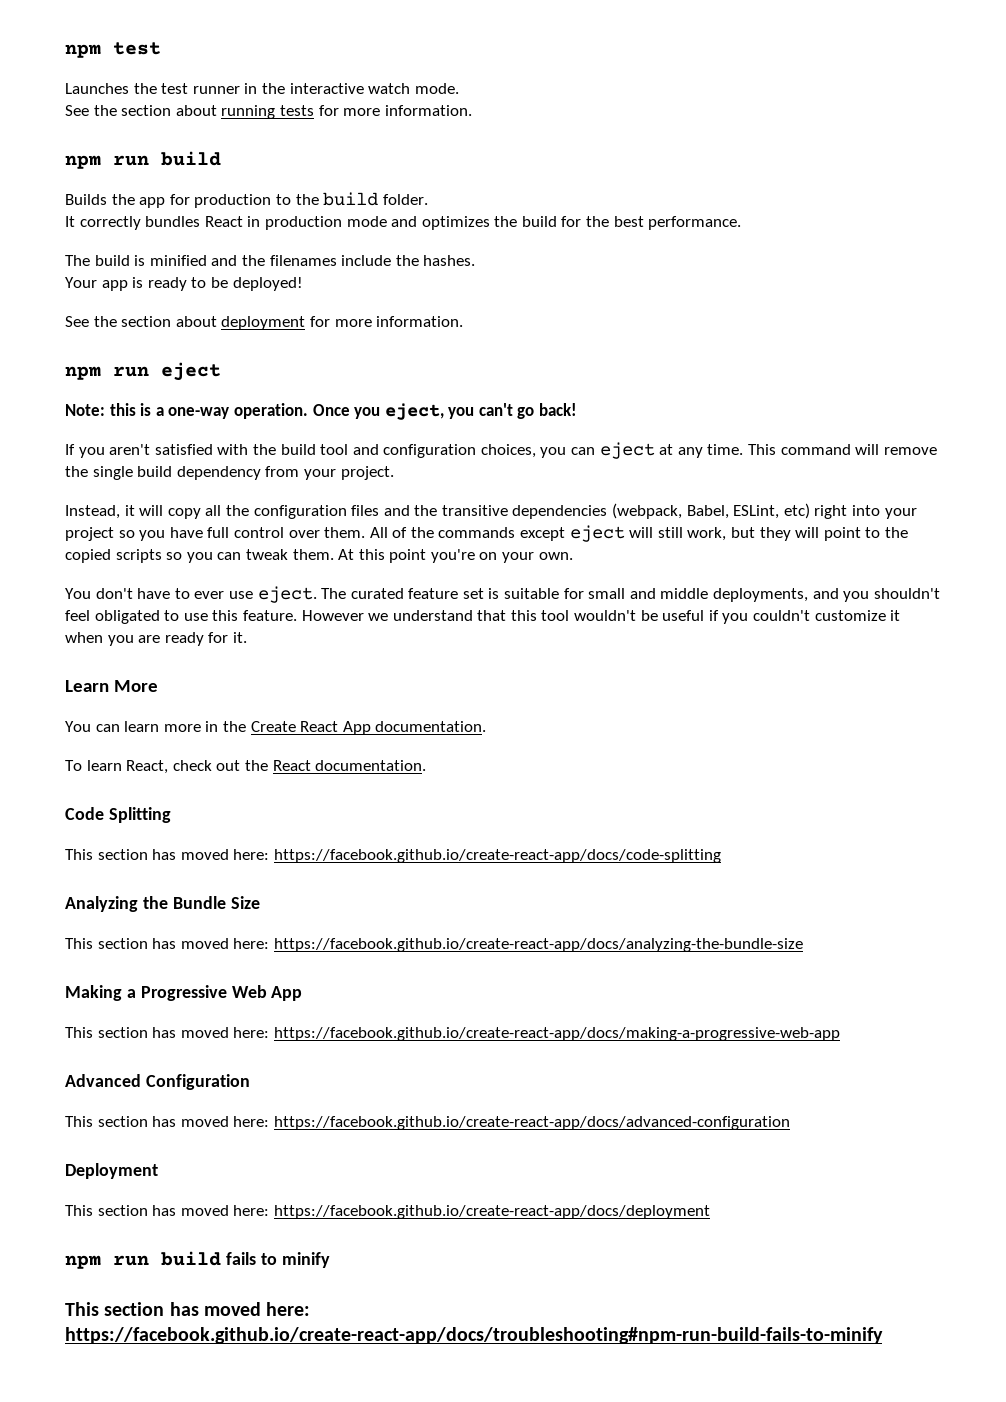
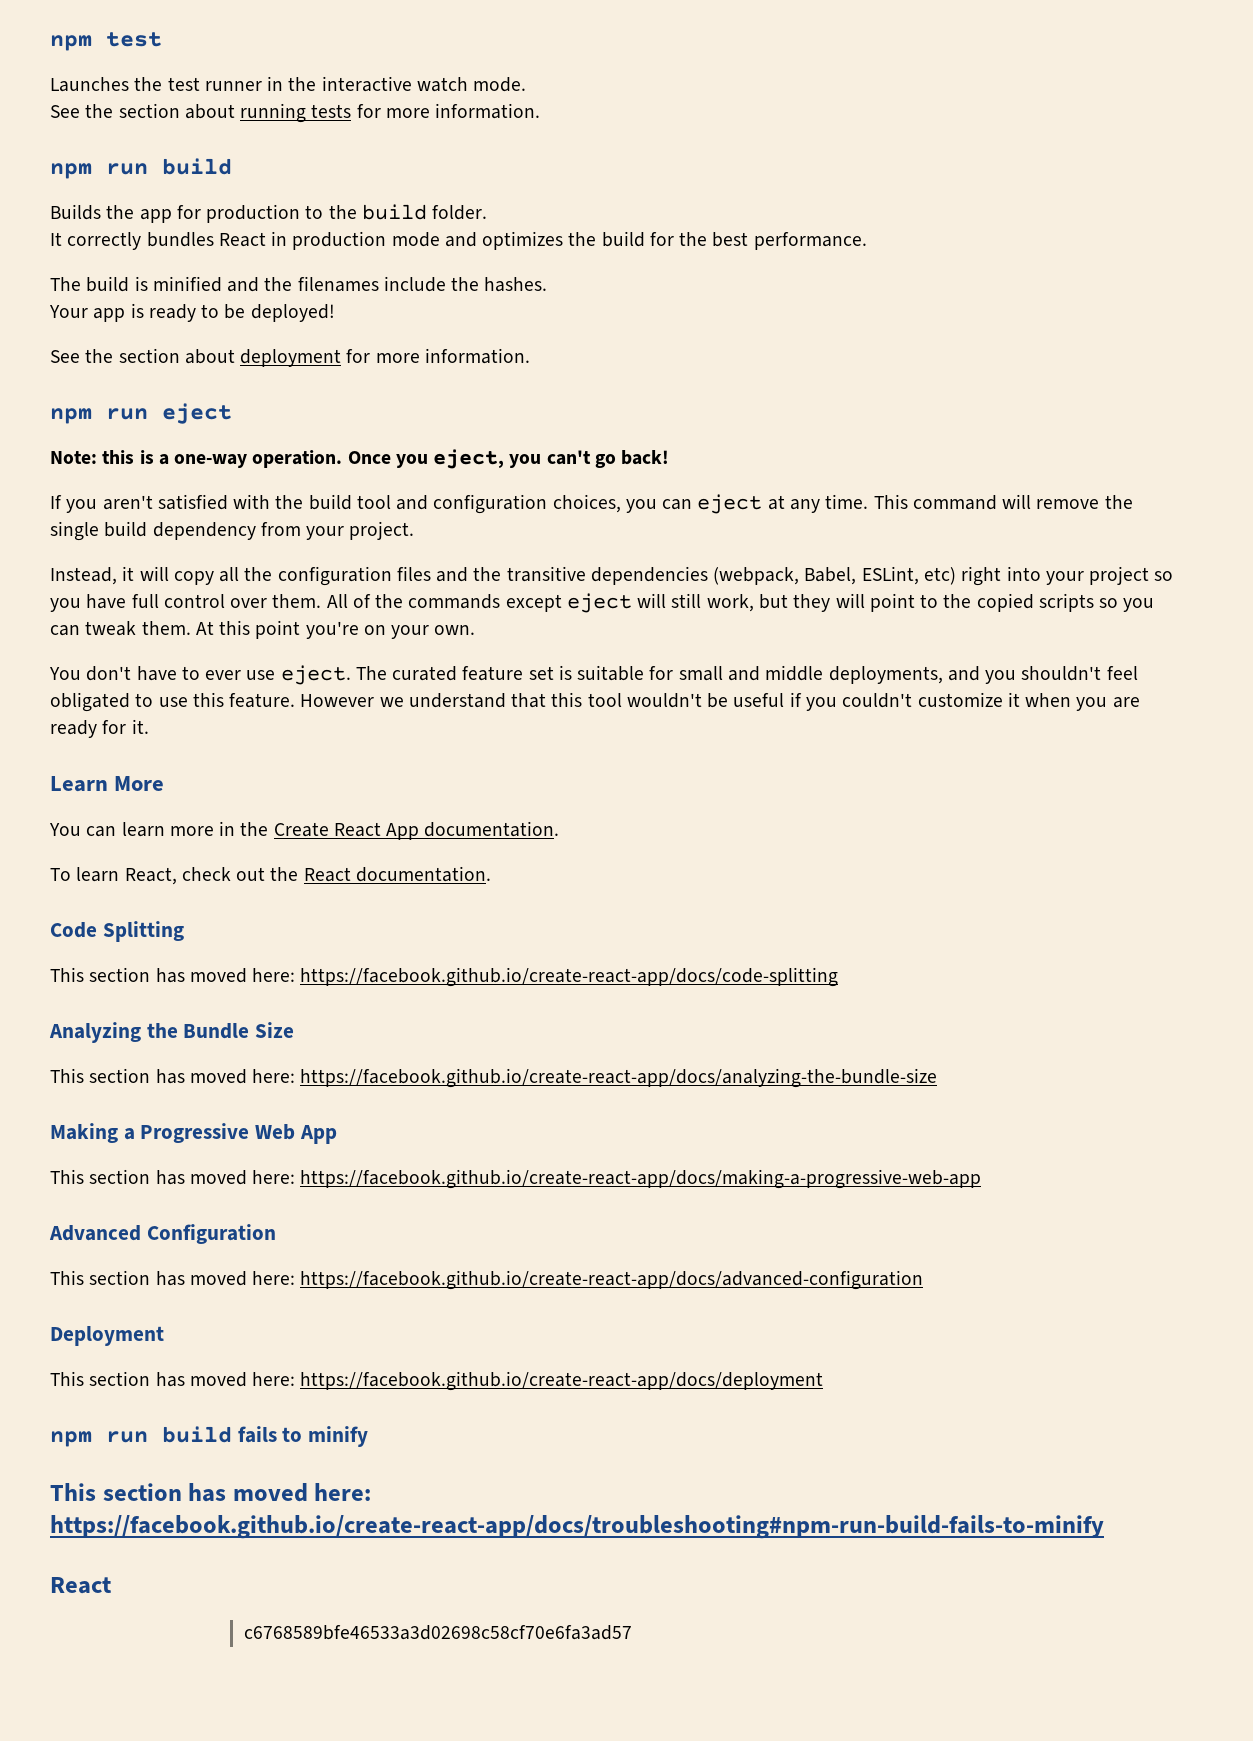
(883, 1335) none -> [50,1577,111,1594] [244,1625,633,1640] // React // c6768589bfe46533a3d02698c58cf70e6fa3ad57

